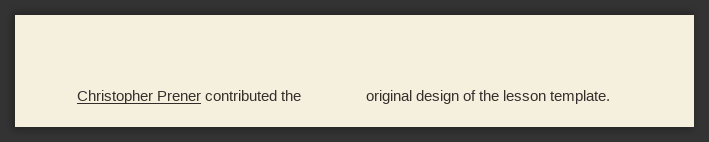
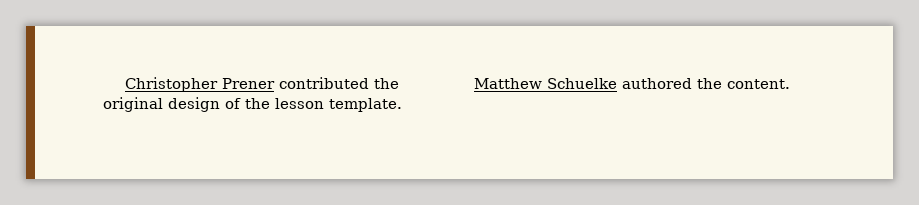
(611, 97) none -> [474,78,790,89] Matthew Schuelke authored the content.

